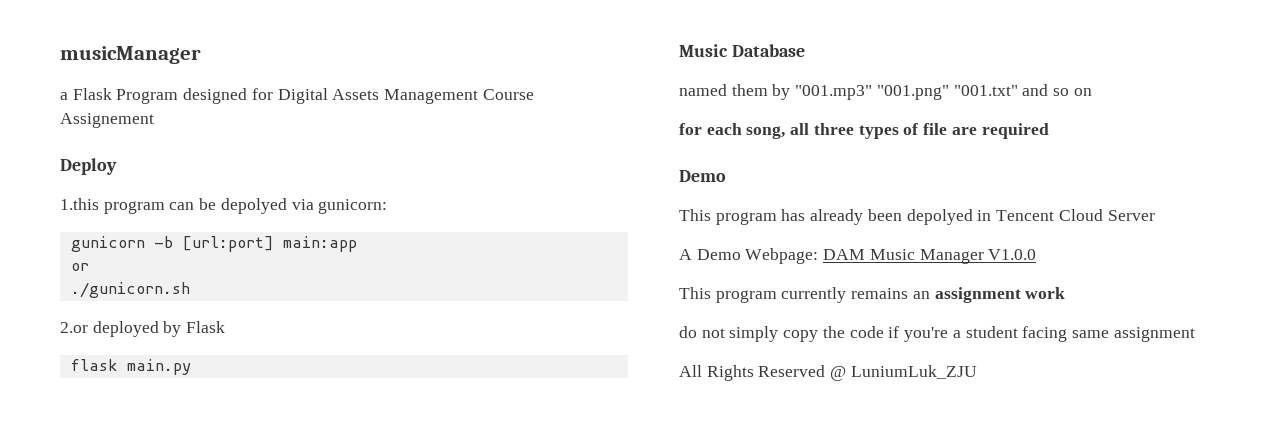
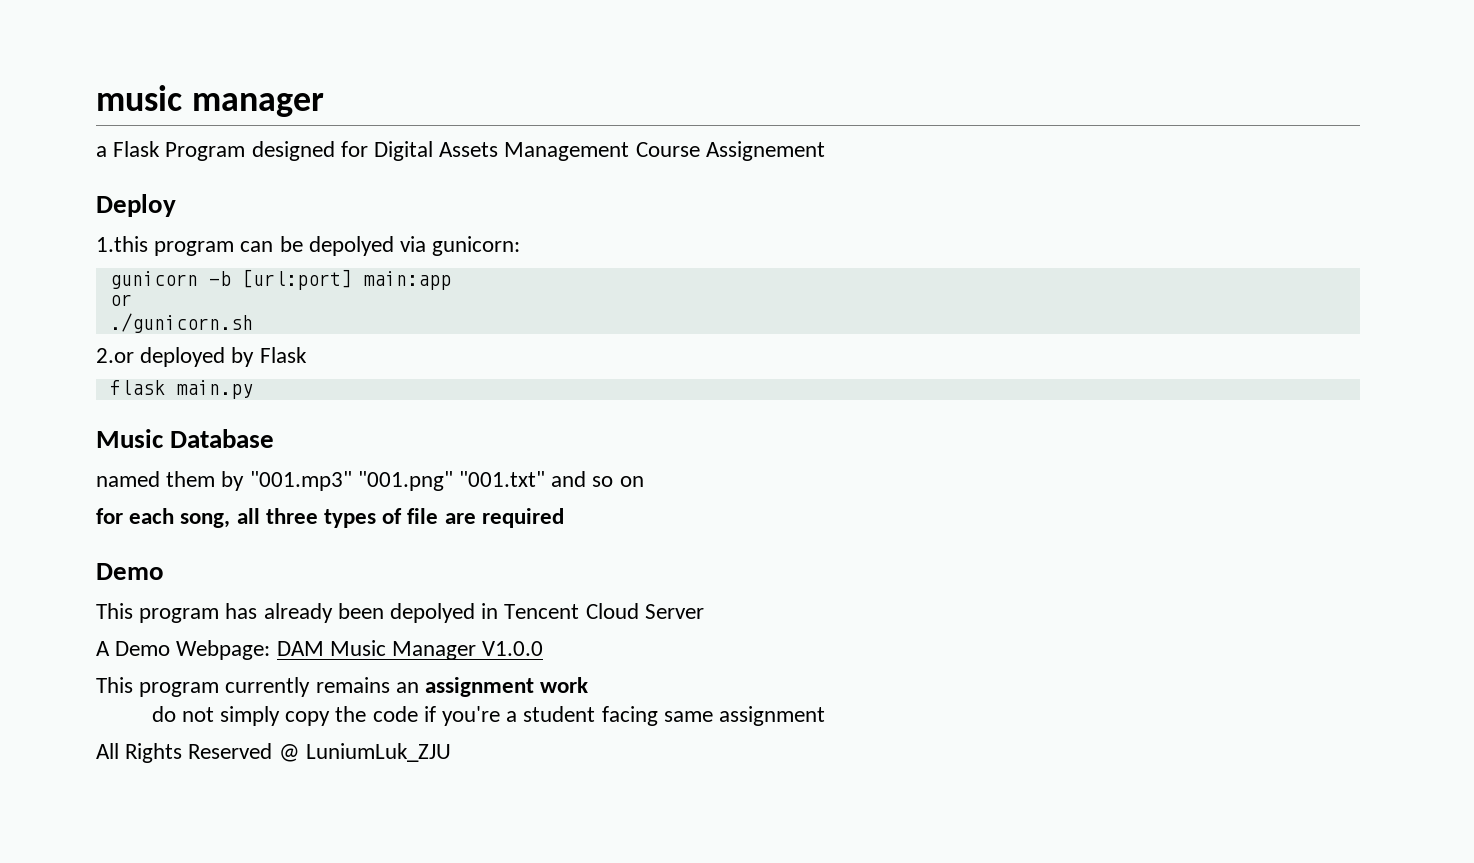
[60,46,201,64] musicManager -> [96,85,324,117] music manager

